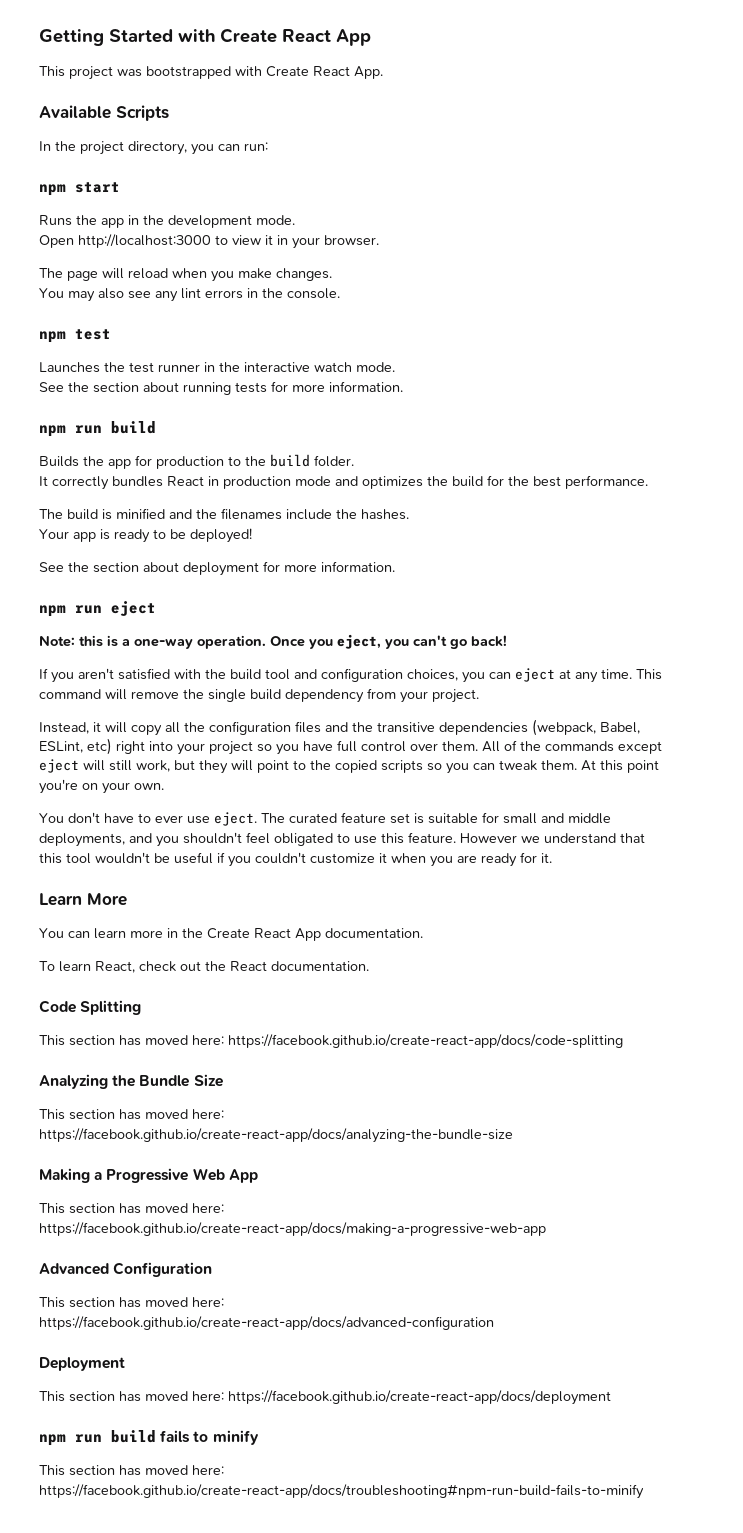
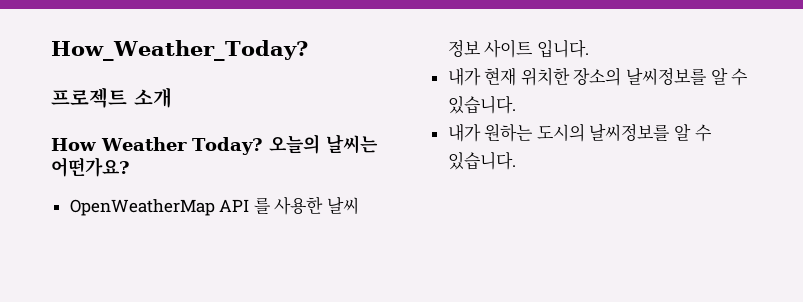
[39,28,371,46] [39,66,383,80] [39,105,169,121] [39,141,268,155] [39,182,120,196] [39,215,295,228] [39,234,379,249] [39,268,332,282] [39,288,340,302] [39,329,111,343] [39,362,395,373] [39,381,403,395] [39,421,156,437] [39,454,354,469] [39,475,648,490] [39,508,409,520] [39,528,252,543] [39,561,395,576] [39,601,156,617] [39,634,507,649] [39,668,662,683] [39,688,479,703] [39,719,640,736] [39,738,662,755] [39,759,659,774] [39,779,164,794] [39,812,611,826] [39,832,645,847] [39,852,552,867] [39,893,127,906] [39,928,423,941] [39,961,369,973] [39,1000,142,1015] [39,1034,623,1048] [39,1074,223,1089] [39,1109,224,1120] [39,1128,513,1143] [39,1168,258,1183] [39,1203,224,1214] [39,1222,546,1236] [39,1262,213,1277] [39,1297,224,1308] [39,1316,494,1330] [39,1357,125,1371] [39,1390,611,1405] [39,1430,259,1446] [39,1465,224,1476] [39,1484,644,1499] Getting Started with Create React App // This project was bootstrapped with Create React App. // Available Scripts // In the project directory, you can run: // npm start // Runs the app in the development mode. // Open http://localhost:3000 to view it in your browser. // The page will reload when you make changes. // You may also see any lint errors in the console. // npm test // Launches the test runner in the interactive watch mode. // See the section about running tests for more information. // npm run build // Builds the app for production to the build folder. // It correctly bundles React in production mode and optimizes the build for the best performance. // The build is minified and the filenames include the hashes. // Your app is ready to be deployed! // See the section about deployment for more information. // npm run eject // Note: this is a one-way operation. Once you eject, you can't go back! // If you aren't satisfied with the build tool and configuration choices, you can eject at any time. This command will remove the single build dependency from your project. // Instead, it will copy all the configuration files and the transitive dependencies (webpack, Babel, ESLint, etc) right into your project so you have full control over them. All of the commands except eject will still work, but they will point to the copied scripts so you can tweak them. At this point you're on your own. // You don't have to ever use eject. The curated feature set is suitable for small and middle deployments, and you shouldn't feel obligated to use this feature. However we understand that this tool wouldn't be useful if you couldn't customize it when you are ready for it. // Learn More // You can learn more in the Create React App documentation. // To learn React, check out the React documentation. // Code Splitting // This section has moved here: https://facebook.github.io/create-react-app/docs/code-splitting // Analyzing the Bundle Size // This section has moved here: https://facebook.github.io/create-react-app/docs/analyzing-the-bundle-size // Making a Progressive Web App // This section has moved here: https://facebook.github.io/create-react-app/docs/making-a-progressive-web-app // Advanced Configuration // This section has moved here: https://facebook.github.io/create-react-app/docs/advanced-configuration // Deployment // This section has moved here: https://facebook.github.io/create-react-app/docs/deployment // npm run build fails to minify // This section has moved here: https://facebook.github.io/create-react-app/docs/troubleshooting#npm-run-build-fails-to-minify -> [51,40,308,61] [51,87,172,108] [51,134,378,155] [51,157,130,177] [69,196,360,216] [447,39,589,58] [447,67,749,86] [447,96,516,114] [447,123,712,142] [447,152,516,170] How_Weather_Today? // 프로젝트 소개 // How Weather Today? 오늘의 날씨는 어떤가요? // OpenWeatherMap API 를 사용한 날씨 정보 사이트 입니다. // 내가 현재 위치한 장소의 날씨정보를 알 수 있습니다. // 내가 원하는 도시의 날씨정보를 알 수 있습니다.

